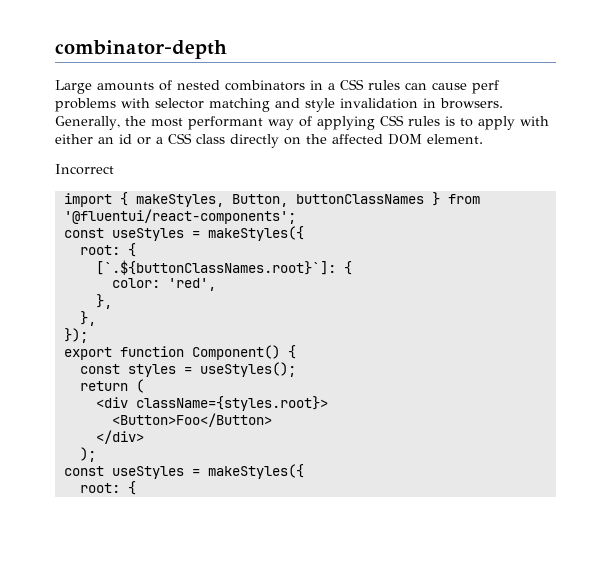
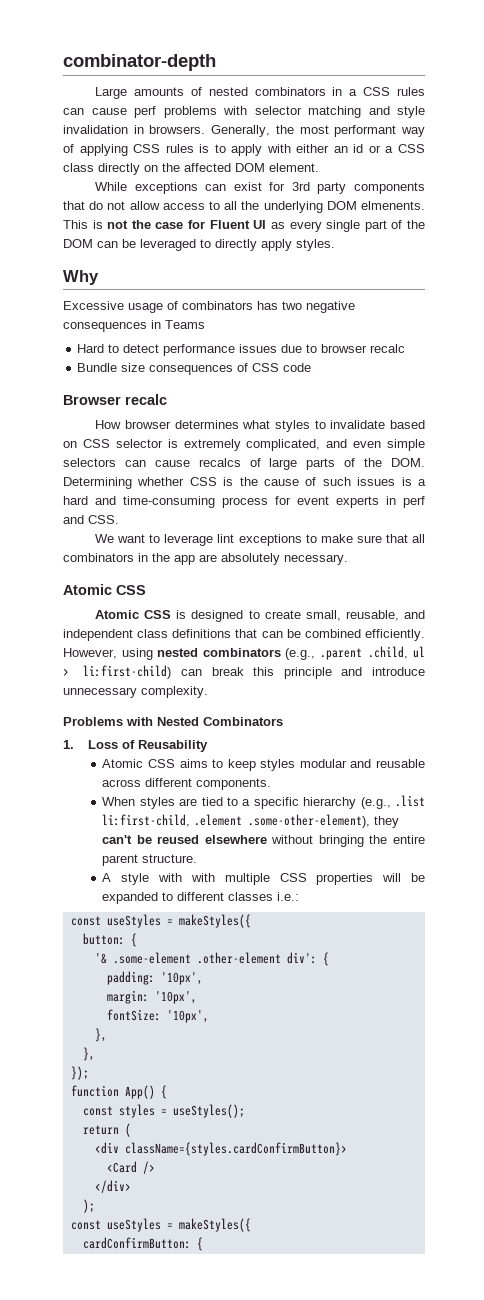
[55,164,114,175] [63,192,480,207] [63,209,296,224] [63,226,304,241] [79,243,136,257] [95,260,352,275] [111,278,216,291] Incorrect // import { makeStyles, Button, buttonClassNames } from '@fluentui/react-components'; // const useStyles = makeStyles({ // root: { // [`.${buttonClassNames.root}`]: { // color: 'red', -> [95,182,426,194] [63,201,425,213] [63,220,426,232] [63,239,335,251] [63,270,99,285] [63,301,355,313] [63,320,205,332] [77,344,406,356] [77,363,312,375] [63,394,167,405] [95,420,425,432] [63,439,425,451] [63,458,426,470] [63,477,426,489] [63,496,425,508] [63,515,119,524] [95,534,425,546] [63,553,348,565] [63,584,146,595] [95,610,426,622] [63,629,425,641] [63,646,426,660] [63,665,425,679] [63,686,208,698] [63,717,283,726] [63,740,209,752] [102,759,425,771] [102,778,272,790] [102,795,425,809] [102,814,400,828] [102,835,425,847] [102,854,198,866] [102,873,425,885] [102,892,300,904] [70,914,251,928] [82,933,137,947] [94,952,329,966] [106,971,203,985] [106,990,197,1004] [106,1009,209,1023] While exceptions can exist for 3rd party components that do not allow access to all the underlying DOM elmenents. This is not the case for Fluent UI as every single part of the DOM can be leveraged to directly apply styles. // Why // Excessive usage of combinators has two negative consequences in Teams // Hard to detect performance issues due to browser recalc // Bundle size consequences of CSS code // Browser recalc // How browser determines what styles to invalidate based on CSS selector is extremely complicated, and even simple selectors can cause recalcs of large parts of the DOM. Determining whether CSS is the cause of such issues is a hard and time-consuming process for event experts in perf and CSS. // We want to leverage lint exceptions to make sure that all combinators in the app are absolutely necessary. // Atomic CSS // Atomic CSS is designed to create small, reusable, and independent class definitions that can be combined efficiently. However, using nested combinators (e.g., .parent .child, ul > li:first-child) can break this principle and introduce unnecessary complexity. // Problems with Nested Combinators // 1. Loss of Reusability // Atomic CSS aims to keep styles modular and reusable across different components. // When styles are tied to a specific hierarchy (e.g., .list li:first-child, .element .some-other-element), they can't be reused elsewhere without bringing the entire parent structure. // A style with with multiple CSS properties will be expanded to different classes i.e.: // const useStyles = makeStyles({ // button: { // '& .some-element .other-element div': { // padding: '10px', // margin: '10px', // fontSize: '10px',
[63,345,280,360] export function Component() -> [70,1085,155,1099] function App()
[135,396,328,411] [111,413,272,427] className={styles.root}> // <Button>Foo</Button> -> [124,1142,347,1156] [106,1161,155,1174] className={styles.cardConfirmButton}> // <Card />
[79,483,120,493] root: -> [82,1237,191,1249] cardConfirmButton:

